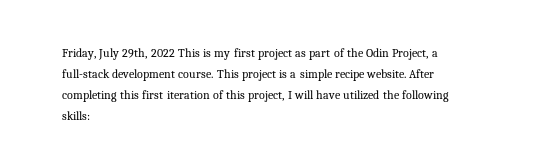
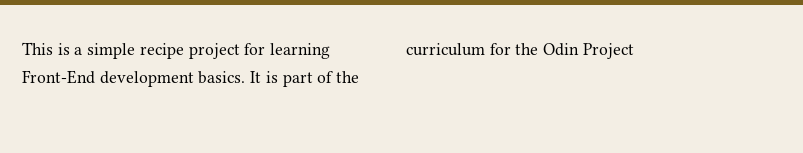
[62,48,438,60] [62,69,435,81] [62,90,449,102] [62,111,90,120] Friday, July 29th, 2022 This is my first project as part of the Odin Project, a full-stack development course. This project is a simple recipe website. After completing this first iteration of this project, I will have utilized the following skills: -> [22,42,331,59] [22,70,360,87] [406,43,634,59] This is a simple recipe project for learning Front-End development basics. It is part of the curriculum for the Odin Project

